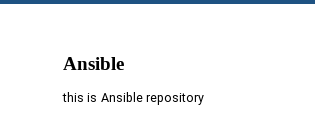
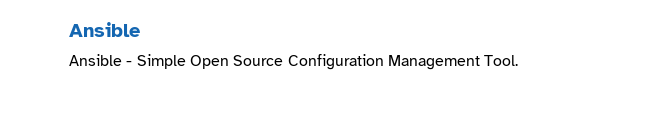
[62,92,205,105] this is Ansible repository -> [69,54,519,70] Ansible - Simple Open Source Configuration Management Tool.

